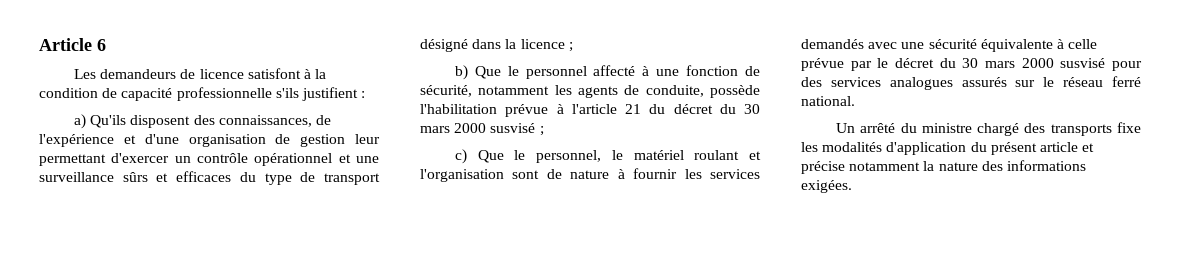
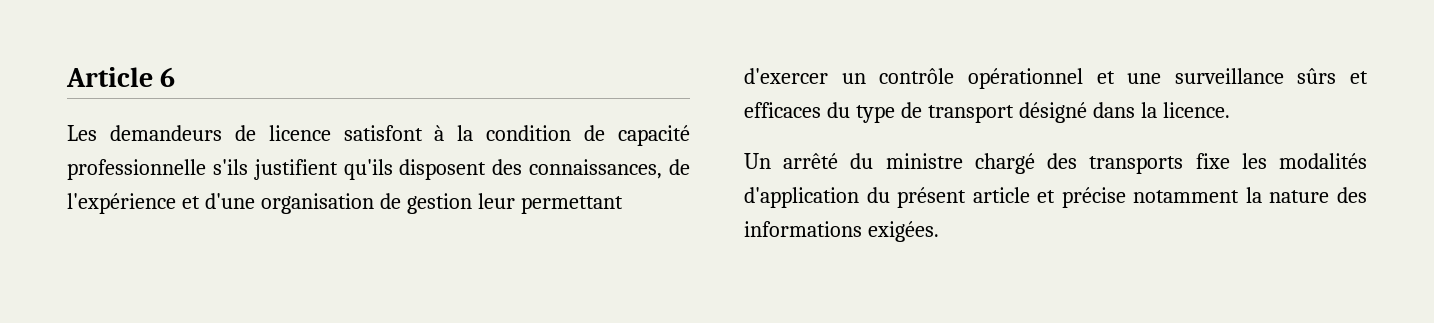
[361,91,366,98] [73,114,127,129] : // a) Qu'ils -> [343,159,393,180] qu'ils
[520,39,573,52] [454,65,760,80] [420,85,760,98] [420,104,760,117] [420,123,544,136] [454,149,761,164] [420,168,760,182] [801,39,1098,52] [801,58,1142,71] [801,76,1141,90] [801,96,855,106] licence ; // b) Que le personnel affecté à une fonction de sécurité, notamment les agents de conduite, possède l'habilitation prévue à l'article 21 du décret du 30 mars 2000 susvisé ; // c) Que le personnel, le matériel roulant et l'organisation sont de nature à fournir les services demandés avec une sécurité équivalente à celle prévue par le décret du 30 mars 2000 susvisé pour des services analogues assurés sur le réseau ferré national. -> [1162,102,1230,118] licence.

